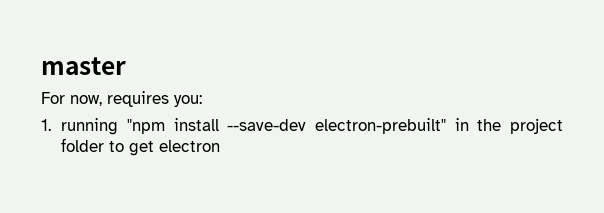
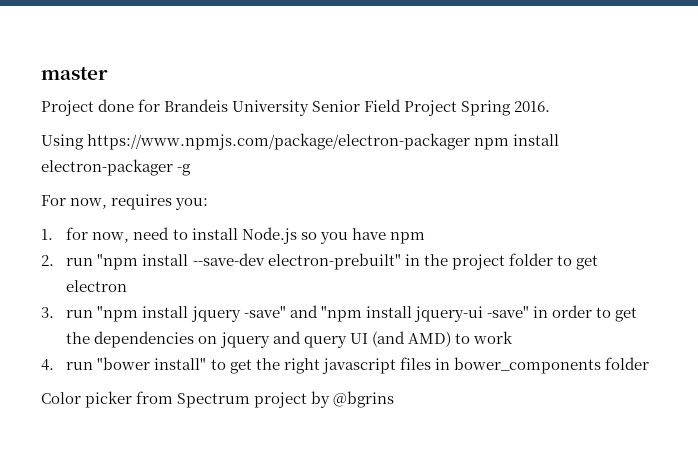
(126, 66) none -> [41,99,551,116] [41,133,560,150] [41,159,192,176] // Project done for Brandeis University Senior Field Project Spring 2016. // Using https://www.npmjs.com/package/electron-packager npm install electron-packager -g
[61,118,119,135] running -> [66,227,425,244] [41,255,94,266] for now, need to install Node.js so you have npm // 2. run
(221, 146) none -> [41,305,638,322] [66,331,513,348] [41,357,649,374] [41,391,395,408] // 3. run "npm install jquery -save" and "npm install jquery-ui -save" in order to get the dependencies on jquery and query UI (and AMD) to work // 4. run "bower install" to get the right javascript files in bower_components folder // Color picker from Spectrum project by @bgrins

